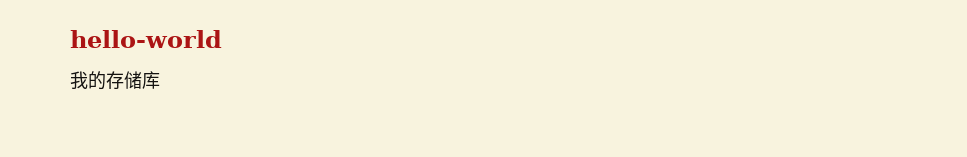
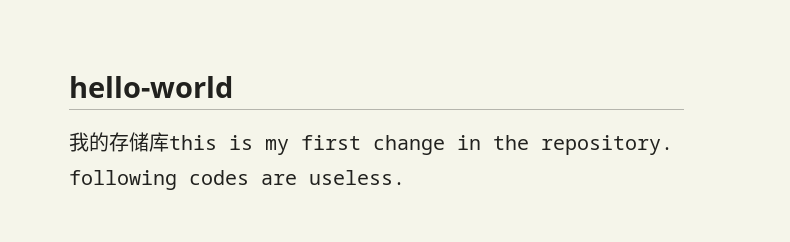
(160, 80) none -> [169,135,673,155] [69,170,405,190] this is my first change in the repository. following codes are useless.

